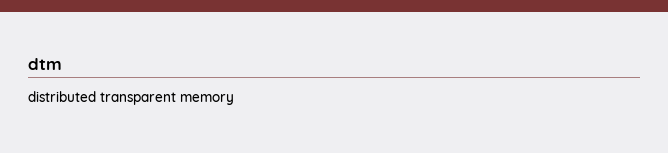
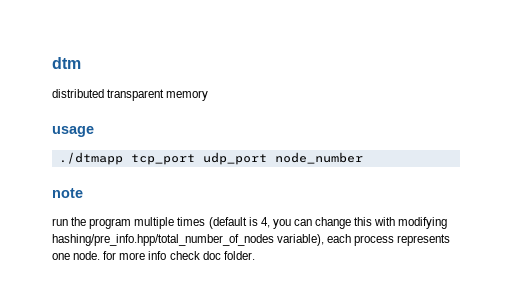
(234, 99) none -> [52,126,94,137] [58,152,363,165] [52,188,83,198] [52,217,448,229] [52,234,451,246] [52,251,255,260] // usage // ./dtmapp tcp_port udp_port node_number // note // run the program multiple times (default is 4, you can change this with modifying hashing/pre_info.hpp/total_number_of_nodes variable), each process represents one node. for more info check doc folder.

